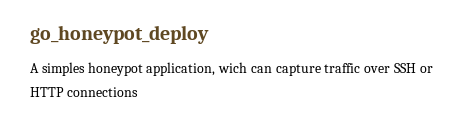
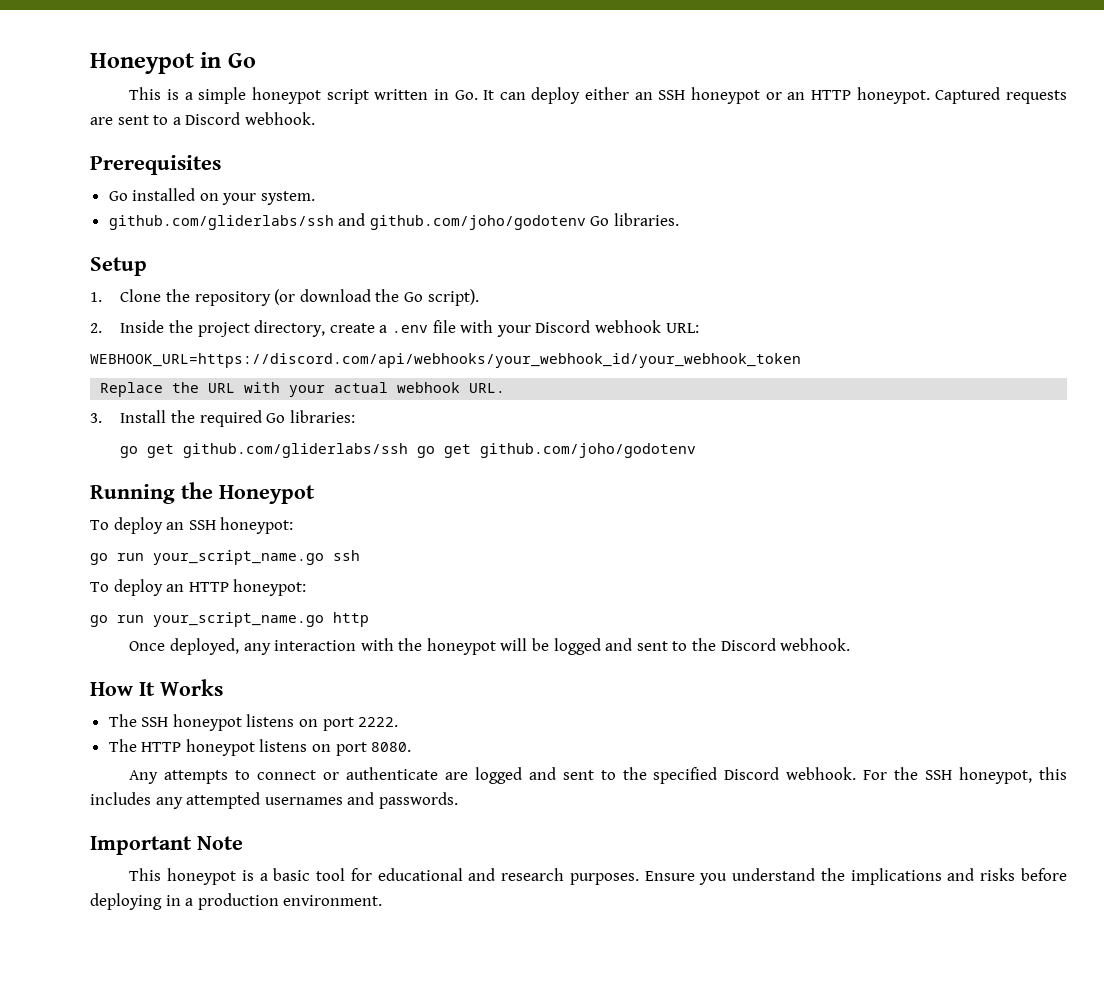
[30,25,209,44] [30,62,433,76] [30,87,138,97] go_honeypot_deploy // A simples honeypot application, wich can capture traffic over SSH or HTTP connections -> [90,52,256,74] [129,87,1067,104] [90,112,315,125] [90,155,221,175] [108,188,316,205] [108,213,680,230] [90,257,147,276] [90,289,479,306] [90,320,699,337] [90,353,801,368] [100,382,506,397] [90,410,355,427] [120,443,697,458] [90,482,315,504] [90,517,294,534] [90,550,360,565] [90,579,307,596] [90,612,369,627] [129,638,851,655] [90,679,223,696] [108,714,399,731] [108,739,412,756] [129,767,1067,784] [90,792,458,809] [90,836,243,855] [129,868,1067,885] [90,893,383,910] Honeypot in Go // This is a simple honeypot script written in Go. It can deploy either an SSH honeypot or an HTTP honeypot. Captured requests are sent to a Discord webhook. // Prerequisites // Go installed on your system. // github.com/gliderlabs/ssh and github.com/joho/godotenv Go libraries. // Setup // 1. Clone the repository (or download the Go script). // 2. Inside the project directory, create a .env file with your Discord webhook URL: // WEBHOOK_URL=https://discord.com/api/webhooks/your_webhook_id/your_webhook_token // Replace the URL with your actual webhook URL. // 3. Install the required Go libraries: // go get github.com/gliderlabs/ssh go get github.com/joho/godotenv // Running the Honeypot // To deploy an SSH honeypot: // go run your_script_name.go ssh // To deploy an HTTP honeypot: // go run your_script_name.go http // Once deployed, any interaction with the honeypot will be logged and sent to the Discord webhook. // How It Works // The SSH honeypot listens on port 2222. // The HTTP honeypot listens on port 8080. // Any attempts to connect or authenticate are logged and sent to the specified Discord webhook. For the SSH honeypot, this includes any attempted usernames and passwords. // Important Note // This honeypot is a basic tool for educational and research purposes. Ensure you understand the implications and risks before deploying in a production environment.

